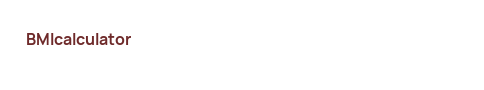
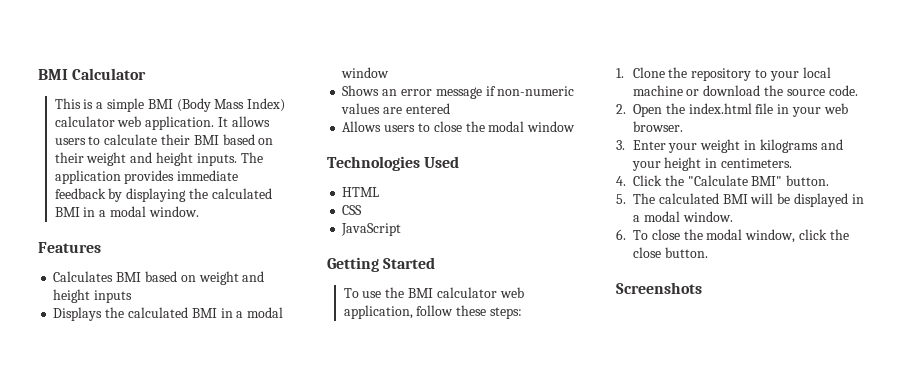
[26,33,131,45] BMIcalculator -> [38,68,147,80] [54,98,286,112] [54,116,270,130] [54,134,274,145] [54,152,263,166] [54,170,239,184] [54,188,272,202] [54,206,199,217] [38,242,101,253] [53,271,265,285] [53,289,133,303] [53,307,284,321] [341,67,390,78] [342,85,575,99] [341,103,450,114] [342,121,576,132] [327,156,460,171] [342,187,380,197] [342,205,363,215] [341,223,402,236] [327,257,436,272] [343,287,524,298] [343,305,523,319] [616,67,831,81] [632,85,858,96] [616,103,848,117] [633,121,683,132] [616,139,843,153] [631,157,793,171] [616,175,830,186] [616,193,864,207] [633,211,733,222] [616,229,849,243] [633,247,708,258] [616,282,702,294] BMI Calculator // This is a simple BMI (Body Mass Index) calculator web application. It allows users to calculate their BMI based on their weight and height inputs. The application provides immediate feedback by displaying the calculated BMI in a modal window. // Features // Calculates BMI based on weight and height inputs // Displays the calculated BMI in a modal window // Shows an error message if non-numeric values are entered // Allows users to close the modal window // Technologies Used // HTML // CSS // JavaScript // Getting Started // To use the BMI calculator web application, follow these steps: // 1. Clone the repository to your local machine or download the source code. // 2. Open the index.html file in your web browser. // 3. Enter your weight in kilograms and your height in centimeters. // 4. Click the "Calculate BMI" button. // 5. The calculated BMI will be displayed in a modal window. // 6. To close the modal window, click the close button. // Screenshots

